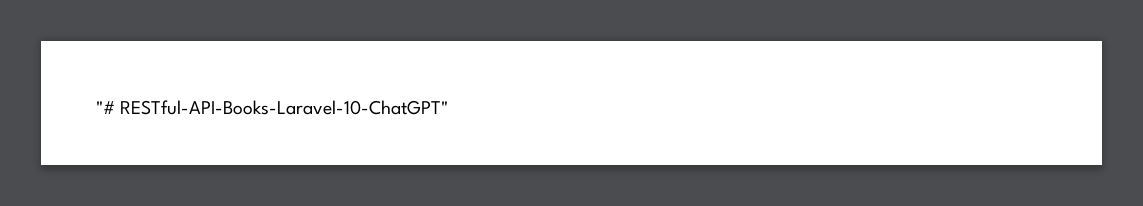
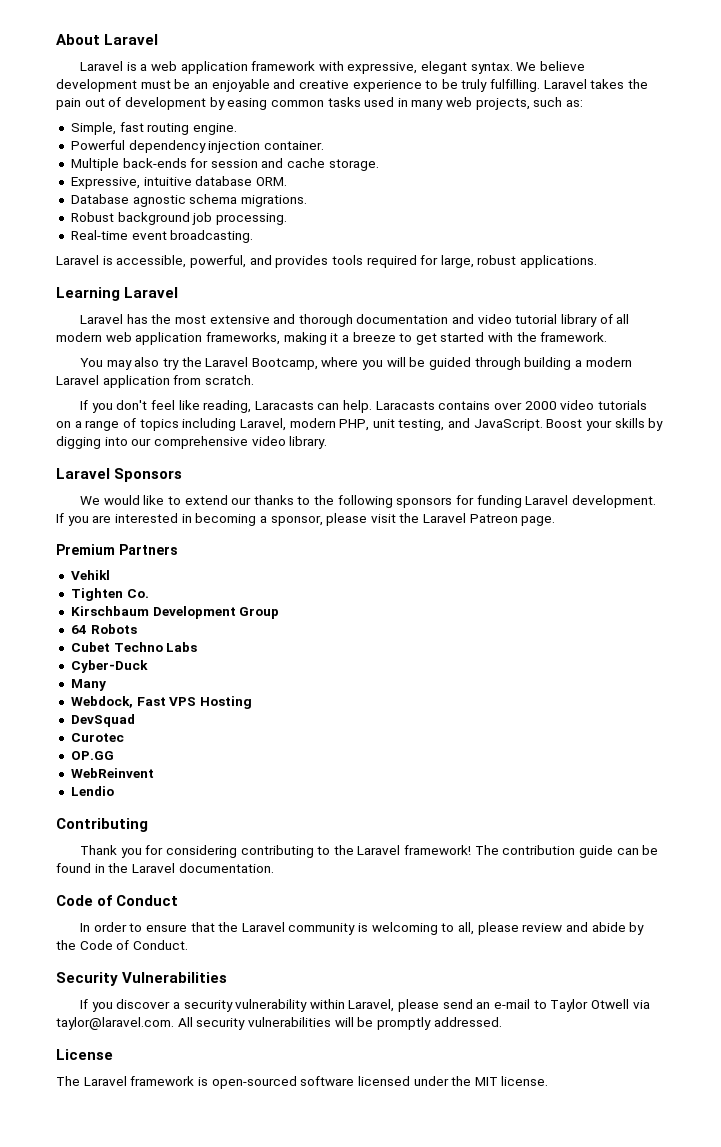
[96,100,449,115] "# RESTful-API-Books-Laravel-10-ChatGPT" -> [56,34,159,45] [79,61,586,74] [56,79,649,92] [56,97,584,110] [70,122,237,135] [70,140,324,153] [70,158,379,171] [70,176,287,189] [70,194,307,207] [70,212,287,225] [70,230,254,243] [56,255,598,268] [56,287,179,301] [79,314,630,327] [56,332,608,345] [79,357,632,370] [56,375,254,388] [79,400,647,413] [56,418,664,431] [56,436,328,449] [56,468,183,482] [79,495,656,508] [56,513,556,526] [56,544,178,555] [70,570,110,580] [70,588,149,601] [70,606,280,619] [70,624,137,634] [70,642,198,652] [70,660,148,673] [70,679,106,691] [70,696,252,709] [70,714,135,727] [70,733,124,742] [70,751,114,760] [70,768,154,778] [70,786,114,796] [56,818,148,832] [79,845,659,858] [56,863,274,873] [56,895,179,906] [79,922,645,935] [56,940,188,950] [56,972,228,986] [79,999,650,1012] [56,1017,502,1030] [56,1049,113,1060] [56,1076,549,1089] About Laravel // Laravel is a web application framework with expressive, elegant syntax. We believe development must be an enjoyable and creative experience to be truly fulfilling. Laravel takes the pain out of development by easing common tasks used in many web projects, such as: // Simple, fast routing engine. // Powerful dependency injection container. // Multiple back-ends for session and cache storage. // Expressive, intuitive database ORM. // Database agnostic schema migrations. // Robust background job processing. // Real-time event broadcasting. // Laravel is accessible, powerful, and provides tools required for large, robust applications. // Learning Laravel // Laravel has the most extensive and thorough documentation and video tutorial library of all modern web application frameworks, making it a breeze to get started with the framework. // You may also try the Laravel Bootcamp, where you will be guided through building a modern Laravel application from scratch. // If you don't feel like reading, Laracasts can help. Laracasts contains over 2000 video tutorials on a range of topics including Laravel, modern PHP, unit testing, and JavaScript. Boost your skills by digging into our comprehensive video library. // Laravel Sponsors // We would like to extend our thanks to the following sponsors for funding Laravel development. If you are interested in becoming a sponsor, please visit the Laravel Patreon page. // Premium Partners // Vehikl // Tighten Co. // Kirschbaum Development Group // 64 Robots // Cubet Techno Labs // Cyber-Duck // Many // Webdock, Fast VPS Hosting // DevSquad // Curotec // OP.GG // WebReinvent // Lendio // Contributing // Thank you for considering contributing to the Laravel framework! The contribution guide can be found in the Laravel documentation. // Code of Conduct // In order to ensure that the Laravel community is welcoming to all, please review and abide by the Code of Conduct. // Security Vulnerabilities // If you discover a security vulnerability within Laravel, please send an e-mail to Taylor Otwell via taylor@laravel.com. All security vulnerabilities will be promptly addressed. // License // The Laravel framework is open-sourced software licensed under the MIT license.

